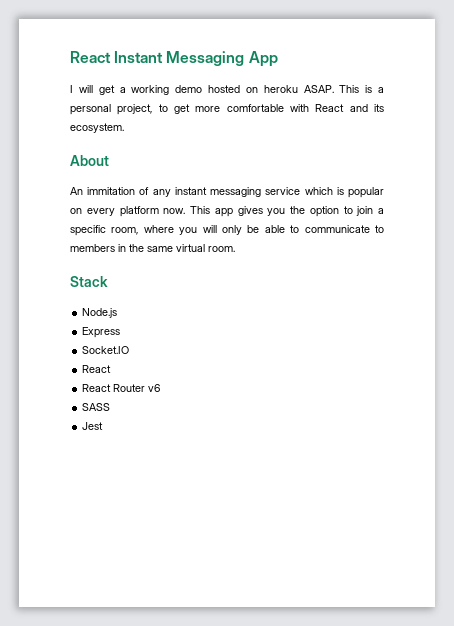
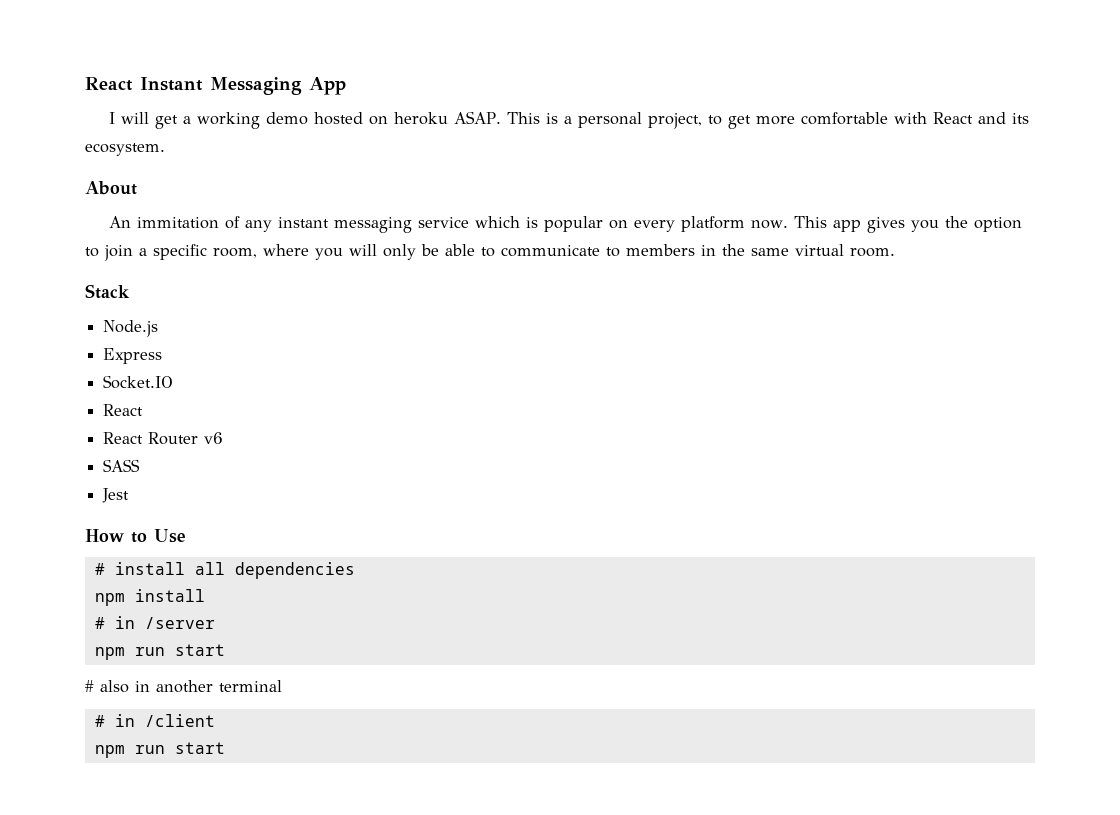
(104, 426) none -> [85,529,186,543] [94,562,355,579] [94,589,205,606] [94,616,215,629] [94,644,225,660] [85,680,282,693] [94,714,215,727] [94,742,225,758] // How to Use // # install all dependencies // npm install // # in /server // npm run start // # also in another terminal // # in /client // npm run start

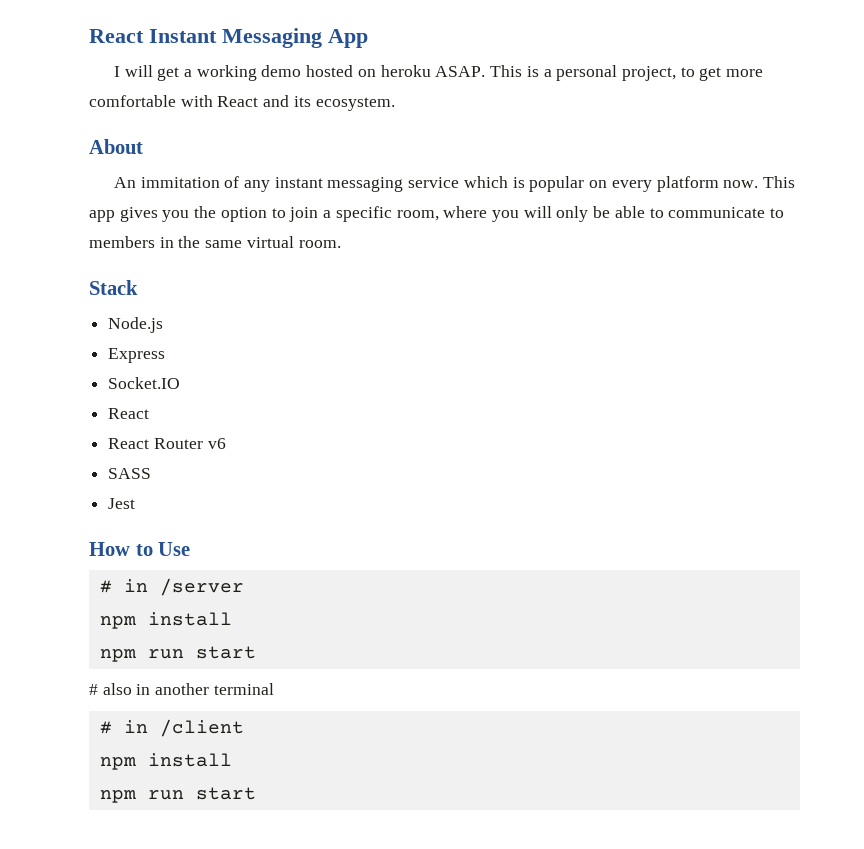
[114,562,355,579] [94,589,205,606] [94,616,215,629] install all dependencies // npm install // # in /server -> [123,578,244,596] [99,612,232,629] in /server // npm install
(215, 720) none -> [99,753,232,770] // npm install

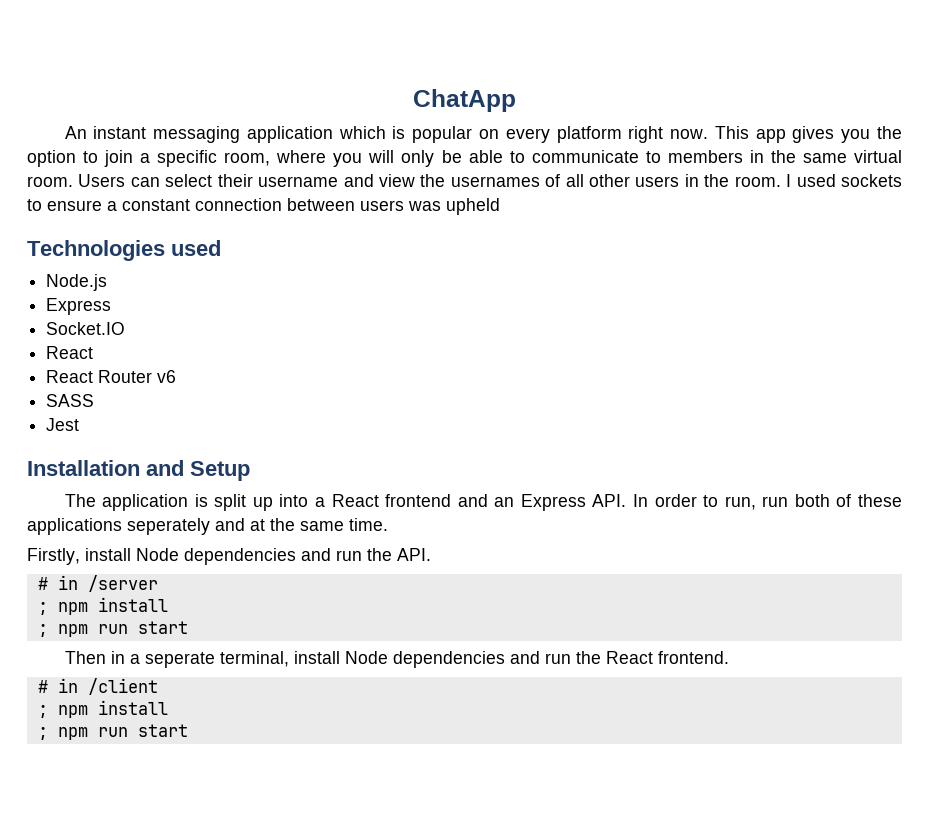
[89,28,368,48] [113,65,764,81] [89,95,395,111] [89,139,143,154] [113,176,271,192] React Instant Messaging App // I will get a working demo hosted on heroku ASAP. This is a personal project, to get more comfortable with React and its ecosystem. // About // An immitation of any -> [413,89,516,112] [64,126,87,139] ChatApp // An
[408,177,460,188] service -> [246,126,333,143] application
(719, 184) none -> [628,126,664,143] right
[89,280,138,295] // Stack -> [78,174,903,187] [27,198,500,215] [27,240,221,261] Users can select their username and view the usernames of all other users in the room. I used sockets to ensure a constant connection between users was upheld // Technologies used
[89,542,191,556] How to Use -> [27,460,250,481] [64,494,902,511] [27,518,388,535] [27,548,431,565] Installation and Setup // The application is split up into a React frontend and an Express API. In order to run, run both of these applications seperately and at the same time. // Firstly, install Node dependencies and run the API.
[99,612,232,629] npm install // -> [37,597,168,615] [37,624,48,637] ; npm install // ;
[89,683,274,695] # also in another terminal -> [64,651,729,668] Then in a seperate terminal, install Node dependencies and run the React frontend.
[99,753,232,770] npm install // -> [37,700,168,718] [37,727,48,740] ; npm install // ;

